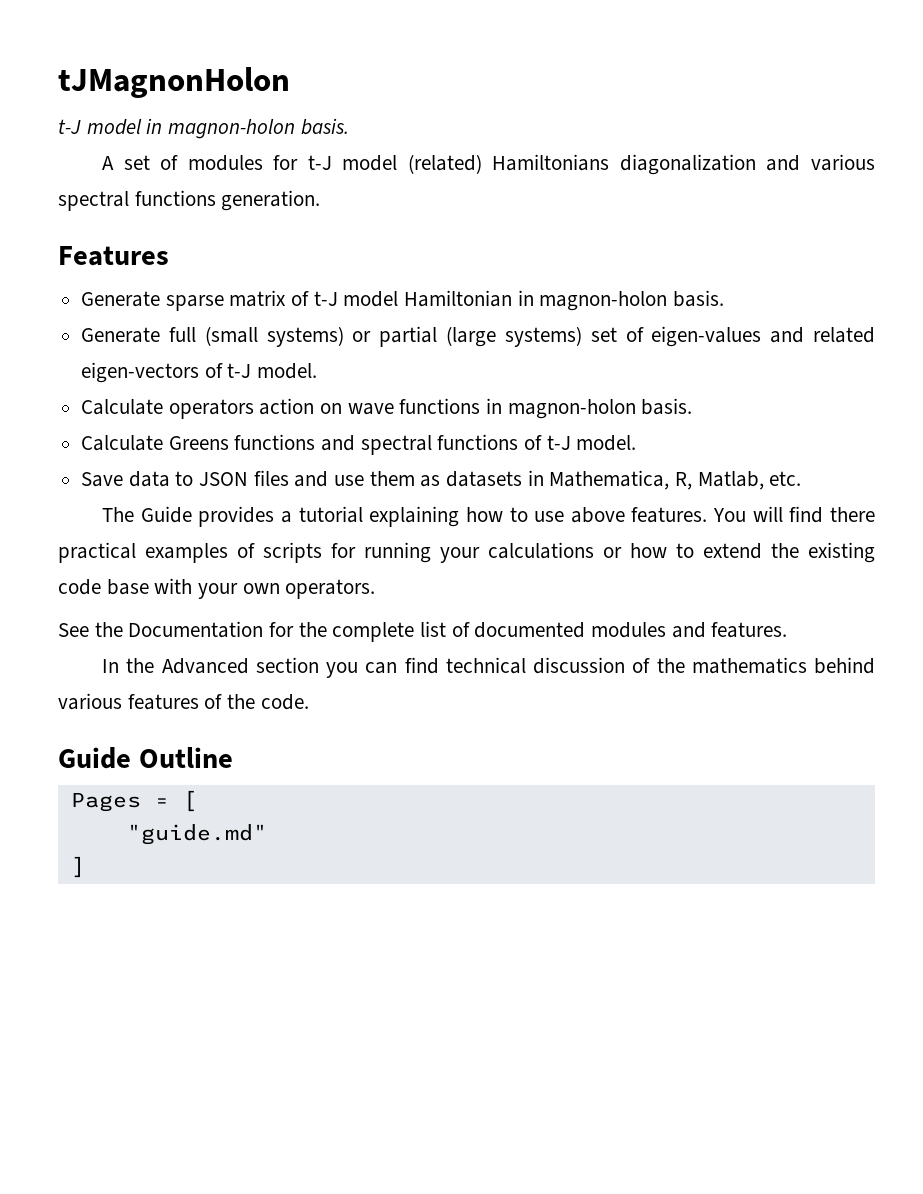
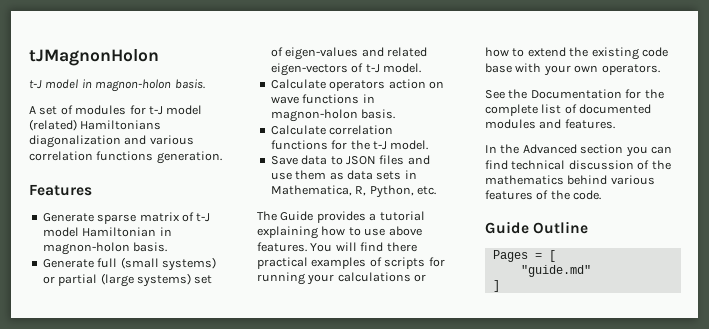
[58,191,129,211] spectral -> [29,151,93,161] correlation
[168,434,543,455] Greens functions and spectral functions of -> [329,125,394,135] [270,140,370,150] correlation functions for the
[446,471,523,487] datasets -> [346,170,402,180] data sets
[697,471,764,490] Matlab, -> [369,185,414,198] Python,

